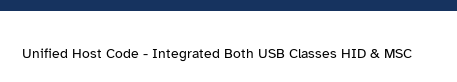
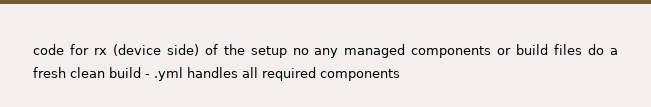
[22,48,412,62] Unified Host Code - Integrated Both USB Classes HID & MSC -> [33,44,618,58] [33,67,400,81] code for rx (device side) of the setup no any managed components or build files do a fresh clean build - .yml handles all required components

